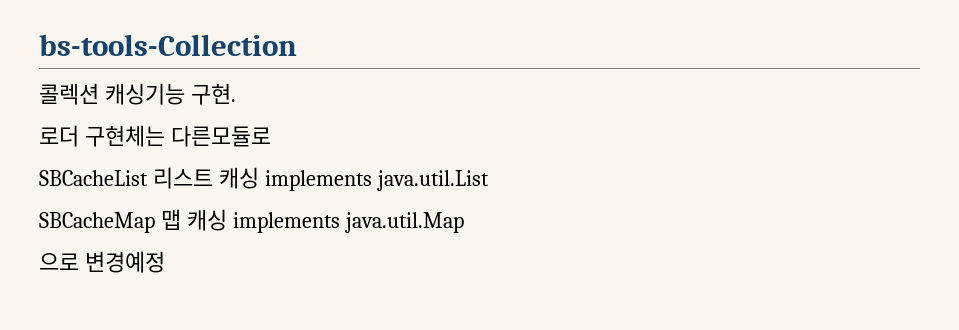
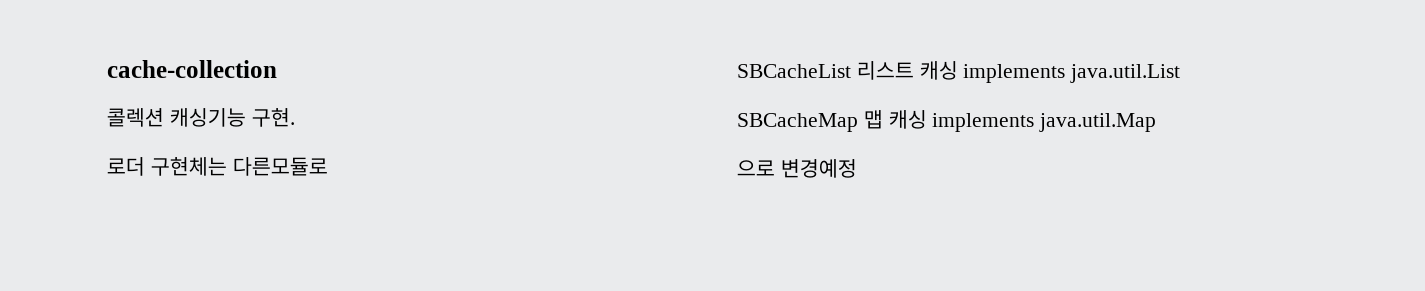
[39,34,297,56] bs-tools-Collection -> [107,60,277,78] cache-collection

